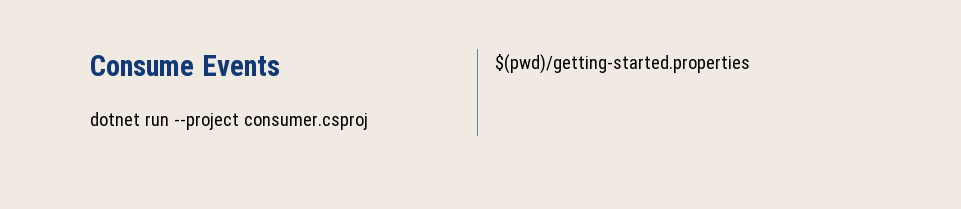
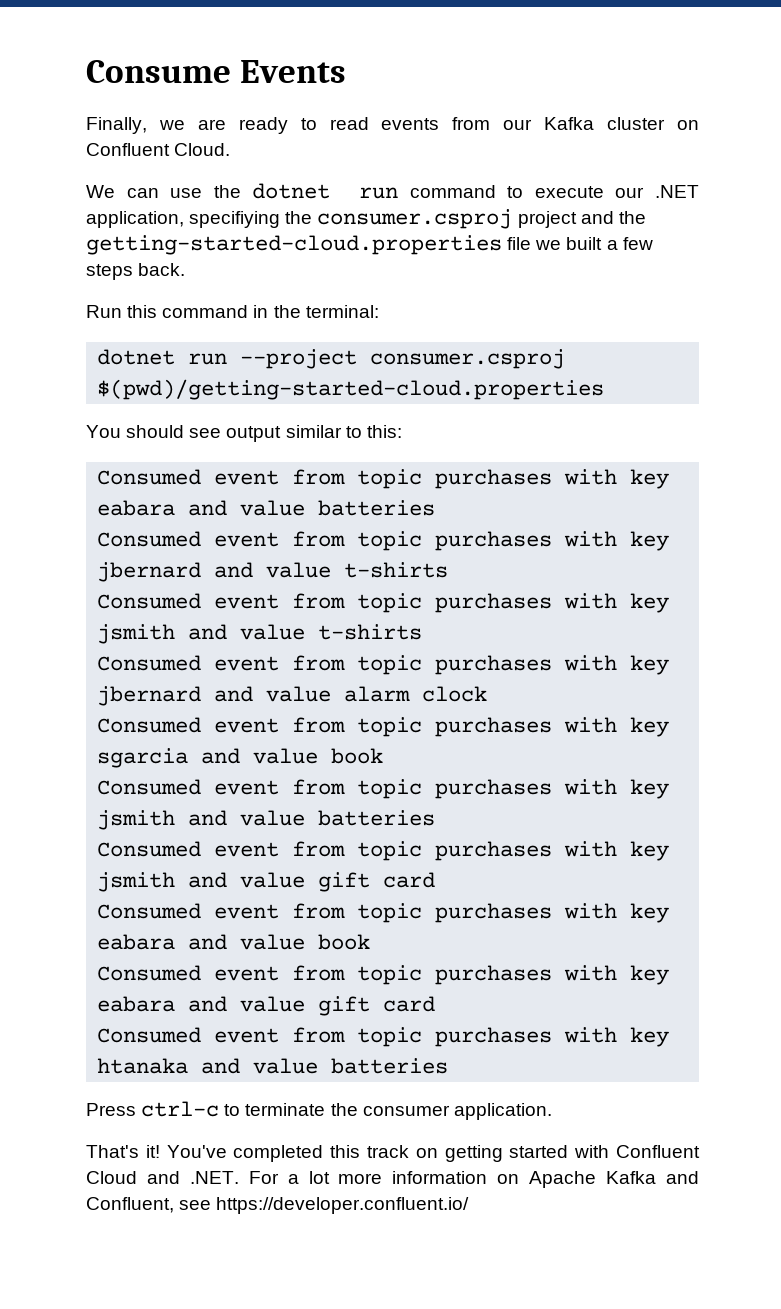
[90,112,368,130] [495,54,750,74] dotnet run --project consumer.csproj $(pwd)/getting-started.properties -> [86,117,699,134] [86,143,231,156] [86,183,699,199] [86,209,646,229] [86,235,653,255] [86,263,186,280] [86,305,379,318] [97,349,566,369] [97,379,605,400] [86,425,402,442] [97,469,670,489] [97,500,436,516] [97,531,670,551] [97,562,449,582] [97,593,670,613] [97,624,423,644] [97,655,670,675] [97,686,488,706] [97,717,670,737] [97,748,384,768] [97,779,670,799] [97,810,436,830] [97,841,670,861] [97,872,436,892] [97,903,670,923] [97,934,371,950] [97,965,670,985] [97,996,436,1016] [97,1027,670,1047] [97,1058,449,1074] [86,1101,552,1120] [86,1145,700,1162] [86,1171,699,1188] [86,1197,470,1214] Finally, we are ready to read events from our Kafka cluster on Confluent Cloud. // We can use the dotnet run command to execute our .NET application, specifiying the consumer.csproj project and the getting-started-cloud.properties file we built a few steps back. // Run this command in the terminal: // dotnet run --project consumer.csproj $(pwd)/getting-started-cloud.properties // You should see output similar to this: // Consumed event from topic purchases with key eabara and value batteries // Consumed event from topic purchases with key jbernard and value t-shirts // Consumed event from topic purchases with key jsmith and value t-shirts // Consumed event from topic purchases with key jbernard and value alarm clock // Consumed event from topic purchases with key sgarcia and value book // Consumed event from topic purchases with key jsmith and value batteries // Consumed event from topic purchases with key jsmith and value gift card // Consumed event from topic purchases with key eabara and value book // Consumed event from topic purchases with key eabara and value gift card // Consumed event from topic purchases with key htanaka and value batteries // Press ctrl-c to terminate the consumer application. // That's it! You've completed this track on getting started with Confluent Cloud and .NET. For a lot more information on Apache Kafka and Confluent, see https://developer.confluent.io/

